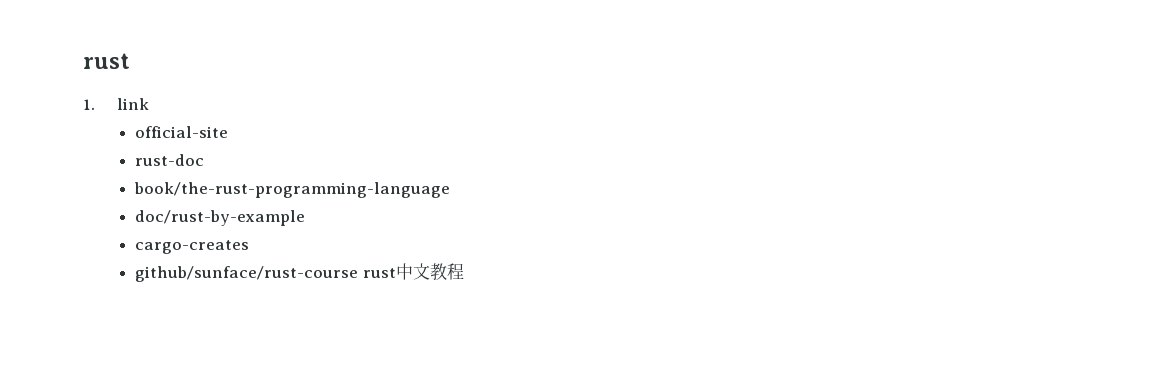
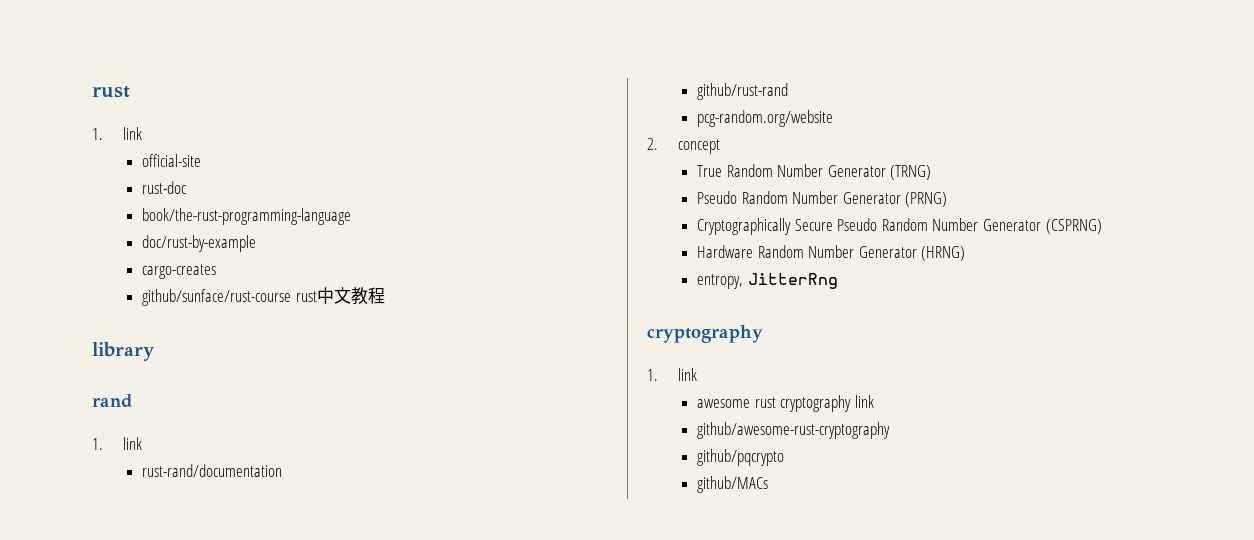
(464, 271) none -> [92,342,155,361] [92,394,133,408] [92,437,143,450] [142,464,283,477] [697,83,789,100] [697,110,834,127] [647,138,721,154] [697,164,932,180] [697,191,948,207] [697,218,1102,235] [697,245,966,261] [697,273,838,289] [647,325,763,343] [647,368,698,381] [697,395,874,412] [697,422,891,439] [697,449,785,466] [697,476,769,493] // library // rand // 1. link // rust-rand/documentation // github/rust-rand // pcg-random.org/website // 2. concept // True Random Number Generator (TRNG) // Pseudo Random Number Generator (PRNG) // Cryptographically Secure Pseudo Random Number Generator (CSPRNG) // Hardware Random Number Generator (HRNG) // entropy, JitterRng // cryptography // 1. link // awesome rust cryptography link // github/awesome-rust-cryptography // github/pqcrypto // github/MACs

